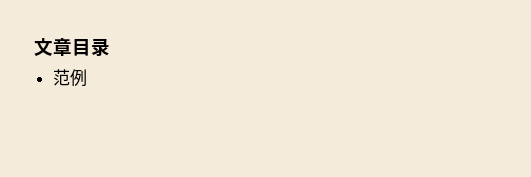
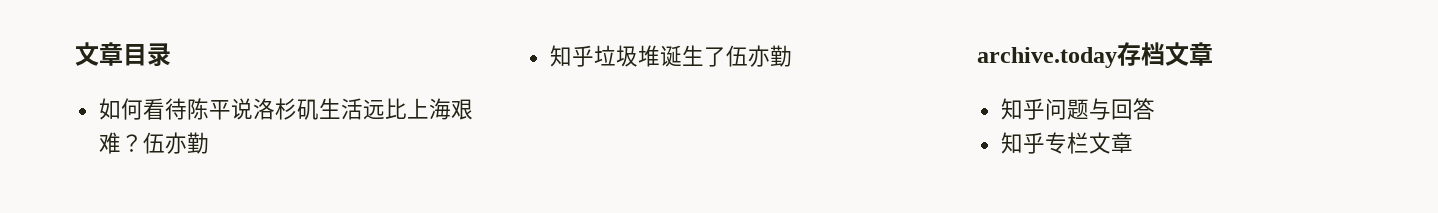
[52,69,87,87] 范例 -> [98,98,473,120] [98,132,209,154] [549,45,792,67] [977,42,1213,68] [1000,98,1155,120] [1000,132,1133,154] 如何看待陈平说洛杉矶生活远比上海艰难？伍亦勤 // 知乎垃圾堆诞生了伍亦勤 // archive.today存档文章 // 知乎问题与回答 // 知乎专栏文章

